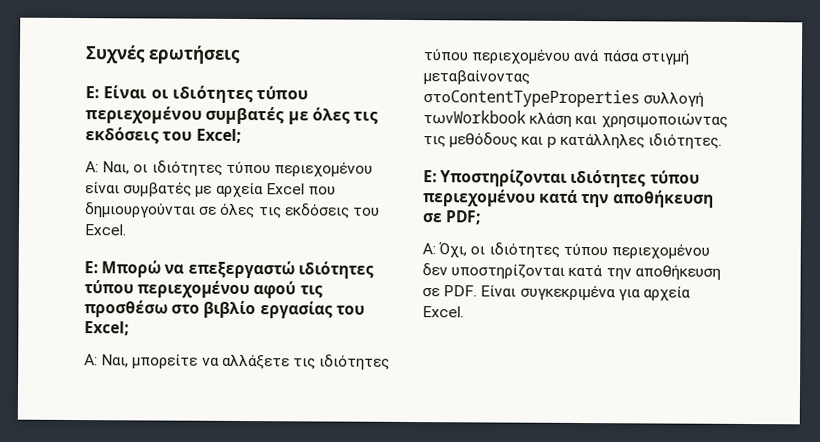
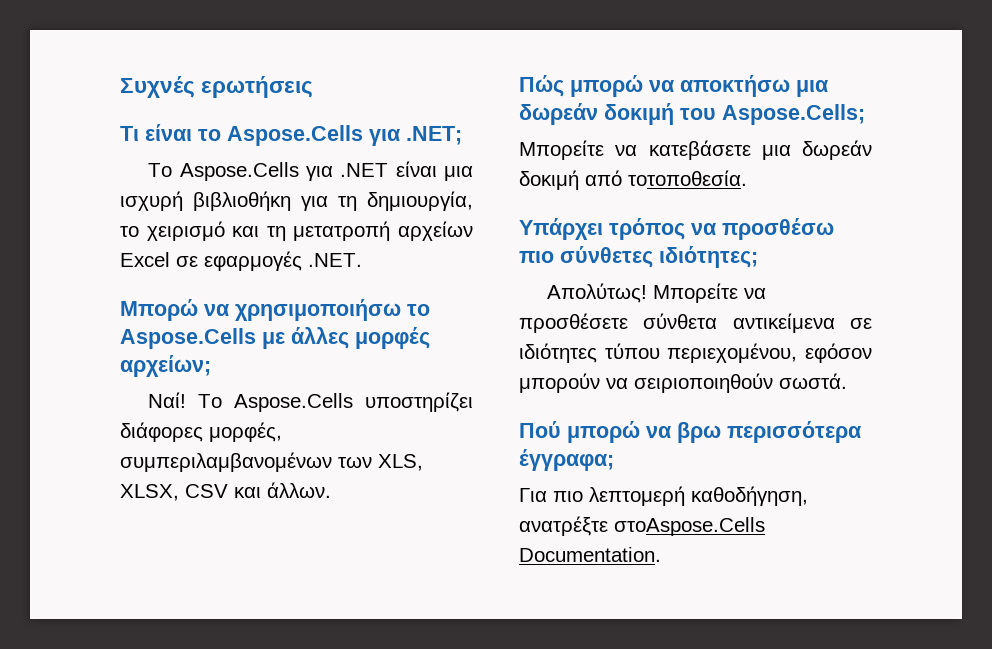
[85,85,309,104] [85,106,379,125] [85,127,242,144] [85,160,373,177] [85,181,336,198] [85,202,380,219] [84,224,126,236] [84,260,374,279] [84,280,323,299] [84,300,365,319] [84,321,129,336] [84,353,391,370] [423,48,690,65] [423,69,530,85] [423,89,705,108] [423,110,728,128] [423,132,722,149] [423,169,700,188] [423,189,714,208] [422,210,482,225] [422,242,710,259] [422,263,721,280] [422,284,691,301] [422,306,464,318] Ε: Είναι οι ιδιότητες τύπου περιεχομένου συμβατές με όλες τις εκδόσεις του Excel; // Α: Ναι, οι ιδιότητες τύπου περιεχομένου είναι συμβατές με αρχεία Excel που δημιουργούνται σε όλες τις εκδόσεις του Excel. // Ε: Μπορώ να επεξεργαστώ ιδιότητες τύπου περιεχομένου αφού τις προσθέσω στο βιβλίο εργασίας του Excel; // Α: Ναι, μπορείτε να αλλάξετε τις ιδιότητες τύπου περιεχομένου ανά πάσα στιγμή μεταβαίνοντας στοContentTypeProperties συλλογή τωνWorkbook κλάση και χρησιμοποιώντας τις μεθόδους και p κατάλληλες ιδιότητες. // Ε: Υποστηρίζονται ιδιότητες τύπου περιεχομένου κατά την αποθήκευση σε PDF; // Α: Όχι, οι ιδιότητες τύπου περιεχομένου δεν υποστηρίζονται κατά την αποθήκευση σε PDF. Είναι συγκεκριμένα για αρχεία Excel. -> [120,124,462,146] [148,161,473,181] [120,191,473,211] [120,221,473,241] [120,251,362,271] [120,299,430,321] [120,327,430,349] [120,355,211,377] [148,392,473,412] [120,422,282,442] [120,452,423,472] [120,482,331,501] [519,75,828,97] [519,103,865,125] [519,140,872,160] [519,170,747,190] [519,218,834,240] [519,246,758,268] [547,283,767,303] [519,313,872,333] [519,343,872,363] [519,373,847,393] [519,421,861,443] [519,449,614,471] [519,486,808,506] [519,516,765,536] [519,547,661,562] Τι είναι το Aspose.Cells για .NET; // Το Aspose.Cells για .NET είναι μια ισχυρή βιβλιοθήκη για τη δημιουργία, το χειρισμό και τη μετατροπή αρχείων Excel σε εφαρμογές .NET. // Μπορώ να χρησιμοποιήσω το Aspose.Cells με άλλες μορφές αρχείων; // Ναί! Το Aspose.Cells υποστηρίζει διάφορες μορφές, συμπεριλαμβανομένων των XLS, XLSX, CSV και άλλων. // Πώς μπορώ να αποκτήσω μια δωρεάν δοκιμή του Aspose.Cells; // Μπορείτε να κατεβάσετε μια δωρεάν δοκιμή από τοτοποθεσία. // Υπάρχει τρόπος να προσθέσω πιο σύνθετες ιδιότητες; // Απολύτως! Μπορείτε να προσθέσετε σύνθετα αντικείμενα σε ιδιότητες τύπου περιεχομένου, εφόσον μπορούν να σειριοποιηθούν σωστά. // Πού μπορώ να βρω περισσότερα έγγραφα; // Για πιο λεπτομερή καθοδήγηση, ανατρέξτε στοAspose.Cells Documentation.

